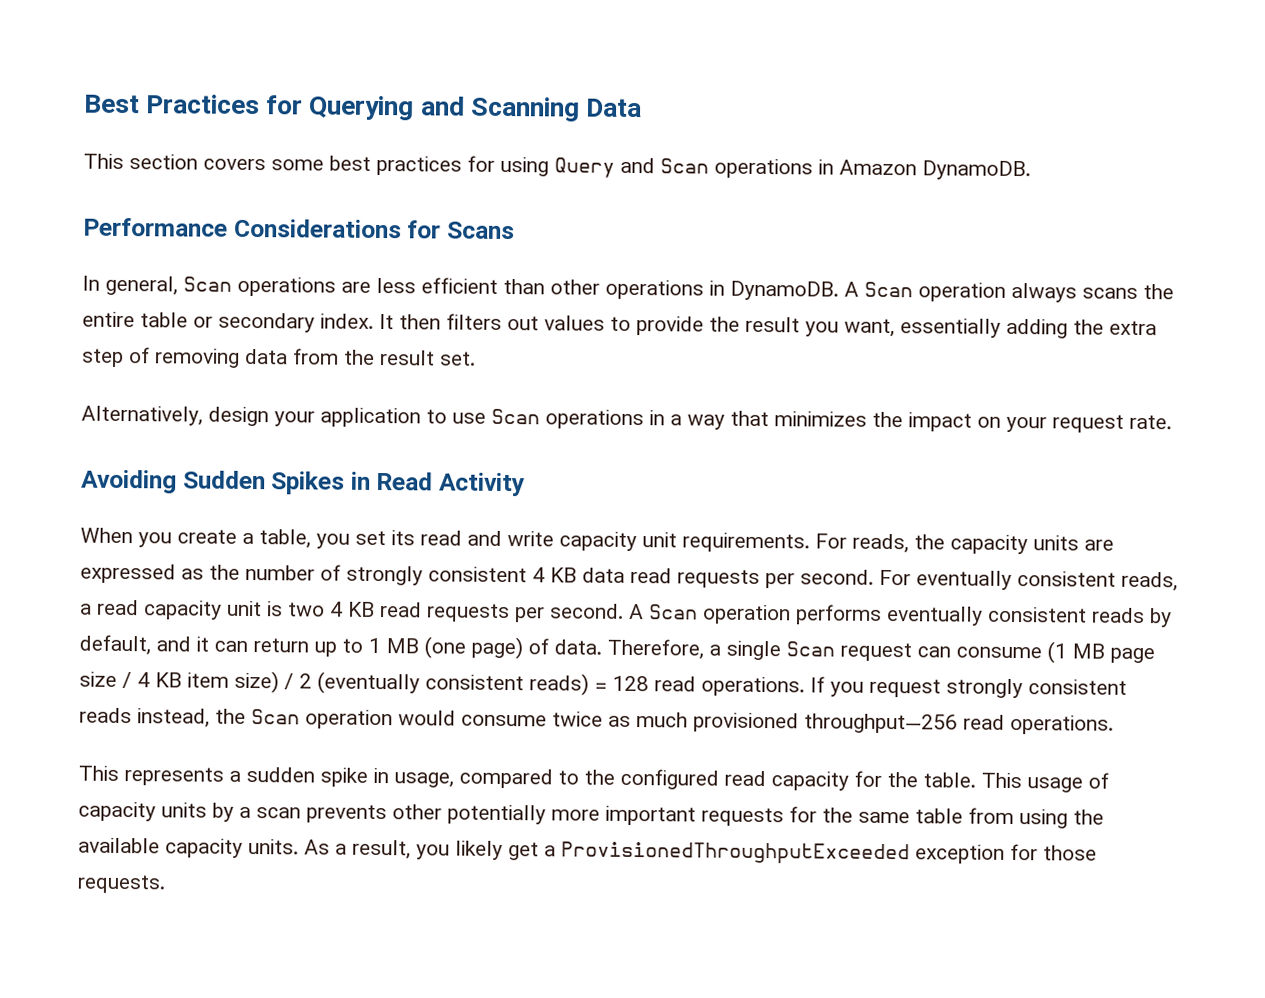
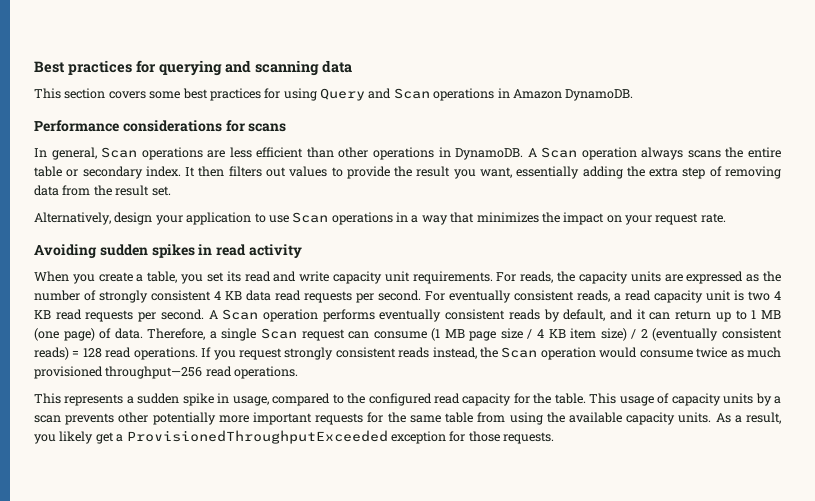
[146,94,642,122] Practices for Querying and Scanning Data -> [68,60,352,76] practices for querying and scanning data
[233,218,515,240] Considerations for Scans -> [122,120,287,132] considerations for scans
[182,470,526,497] Sudden Spikes in Read Activity -> [99,244,302,258] sudden spikes in read activity

